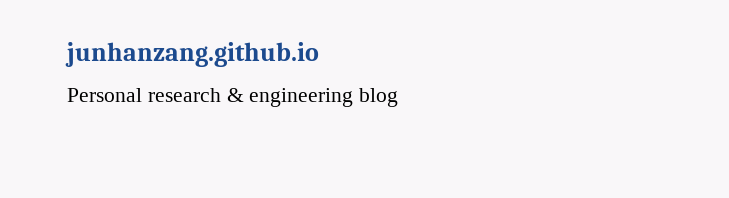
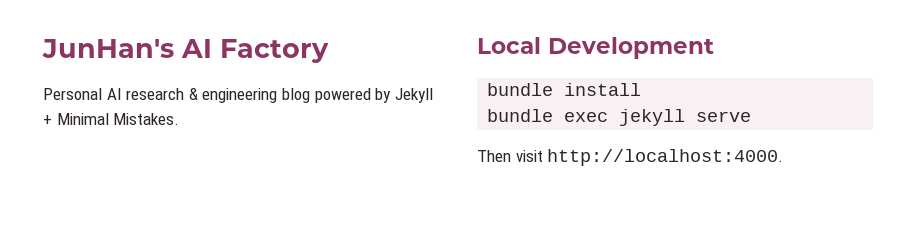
[65,42,319,67] junhanzang.github.io -> [42,39,329,63] JunHan's AI Factory
(142, 95) none -> [106,88,122,100] AI
(399, 97) none -> [314,88,433,103] [43,113,180,125] [477,37,714,59] [487,83,642,96] [487,109,752,126] [477,149,784,166] powered by Jekyll + Minimal Mistakes. // Local Development // bundle install // bundle exec jekyll serve // Then visit http://localhost:4000.

